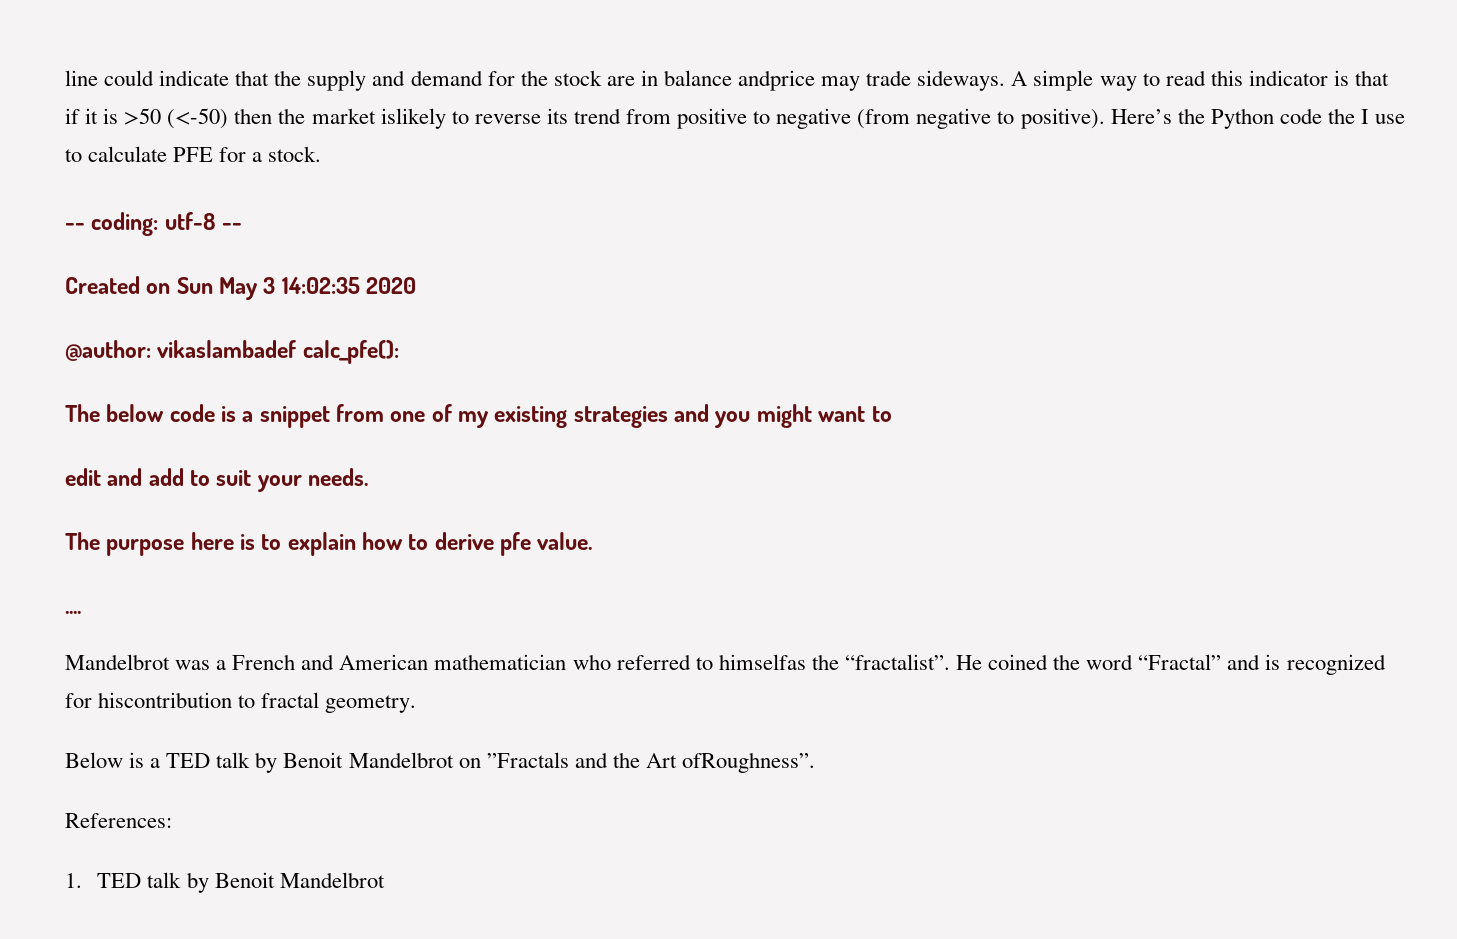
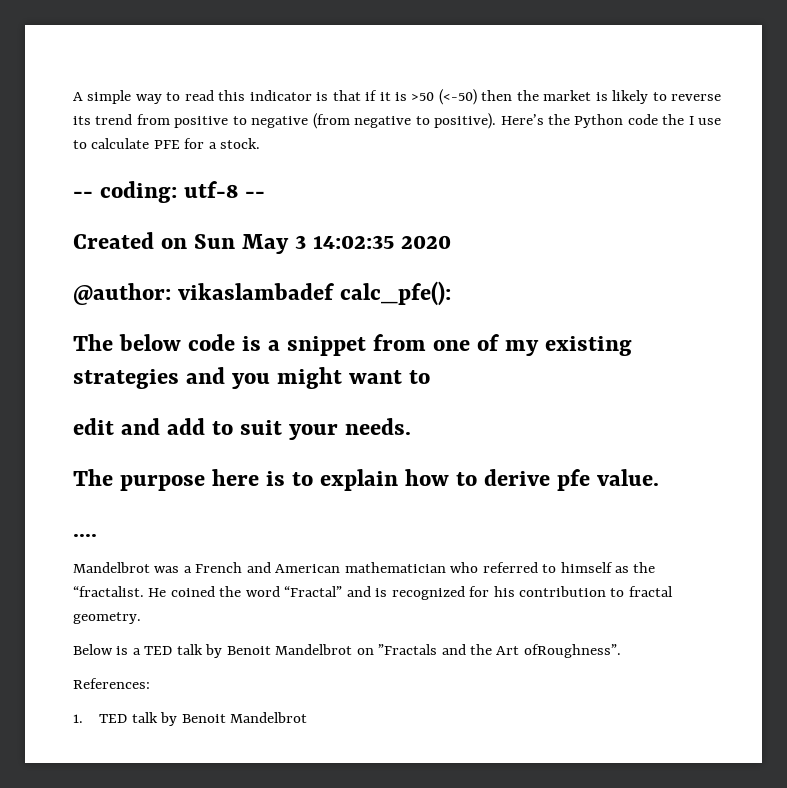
[65,70,1006,91] line could indicate that the supply and demand for the stock are in balance andprice may trade sideways. -> (73, 96) none
[380,108,446,129] islikely -> [595,90,649,104] is likely
[718,654,950,670] himselfas the “fractalist”. -> [560,562,656,573] [73,586,144,597] himself as the “fractalist.
[98,692,233,708] hiscontribution -> [493,586,607,597] his contribution

